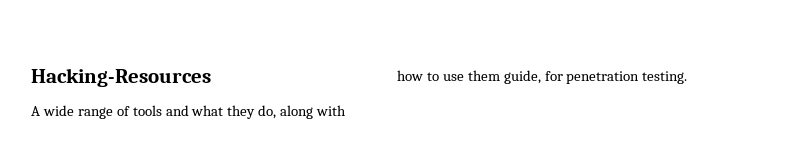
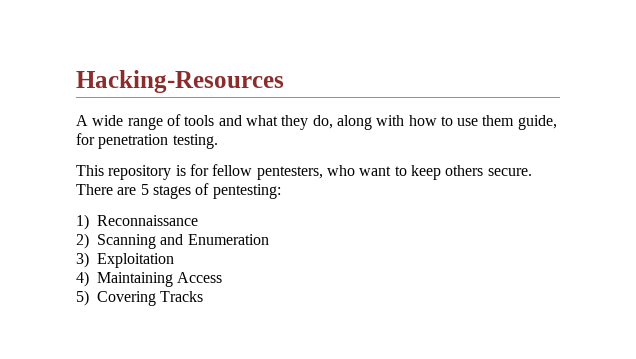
(688, 77) none -> [76,164,532,180] [76,183,281,199] [76,214,198,230] [76,233,269,249] [76,252,174,268] [76,271,223,287] [76,290,204,306] // This repository is for fellow pentesters, who want to keep others secure. There are 5 stages of pentesting: // 1) Reconnaissance // 2) Scanning and Enumeration // 3) Exploitation // 4) Maintaining Access // 5) Covering Tracks

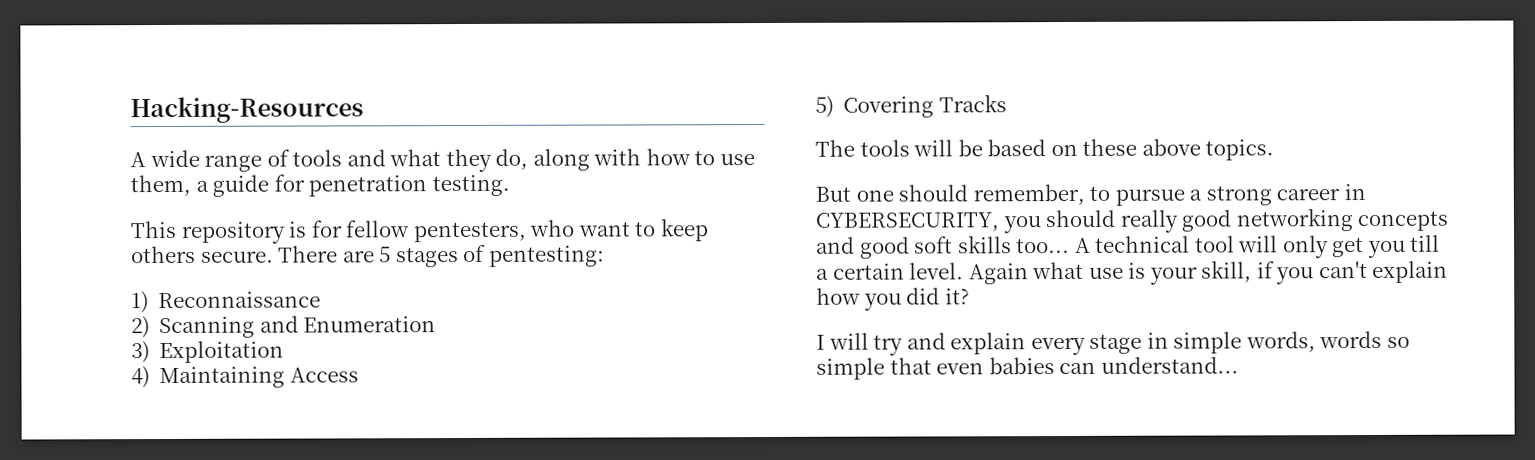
[482,115,557,130] them guide, -> [130,174,270,197] them, a guide
(204, 296) none -> [815,138,1275,161] [815,183,1366,206] [815,208,1450,234] [816,234,1441,259] [816,260,1449,285] [816,287,970,311] [816,330,1410,356] [816,356,1239,380] // The tools will be based on these above topics. // But one should remember, to pursue a strong career in CYBERSECURITY, you should really good networking concepts and good soft skills too... A technical tool will only get you till a certain level. Again what use is your skill, if you can't explain how you did it? // I will try and explain every stage in simple words, words so simple that even babies can understand...

